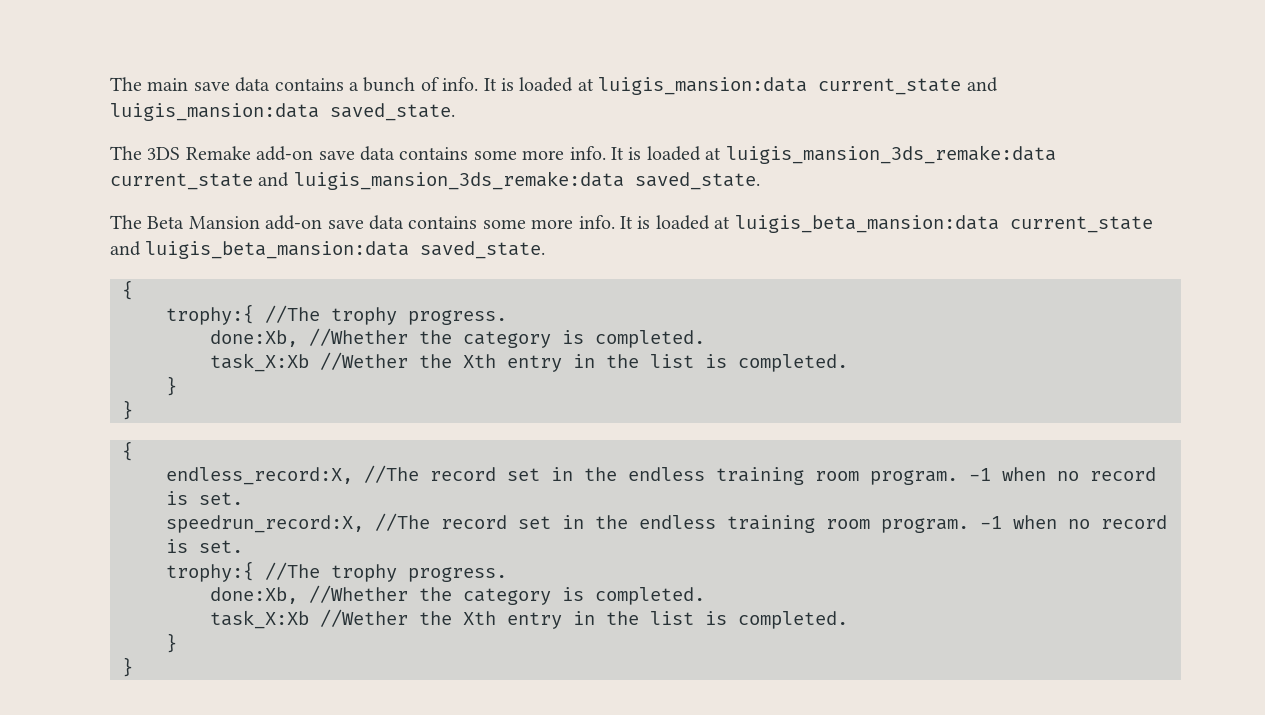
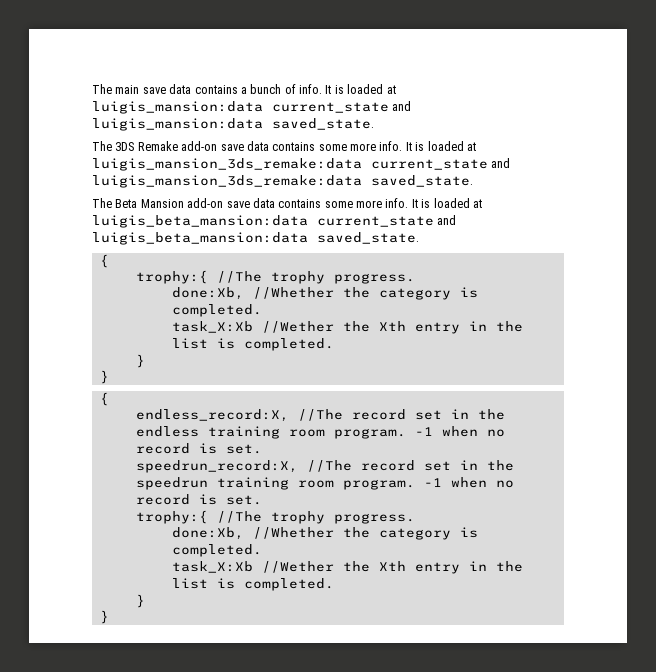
[639,515,716,529] endless -> [135,477,208,490] speedrun

